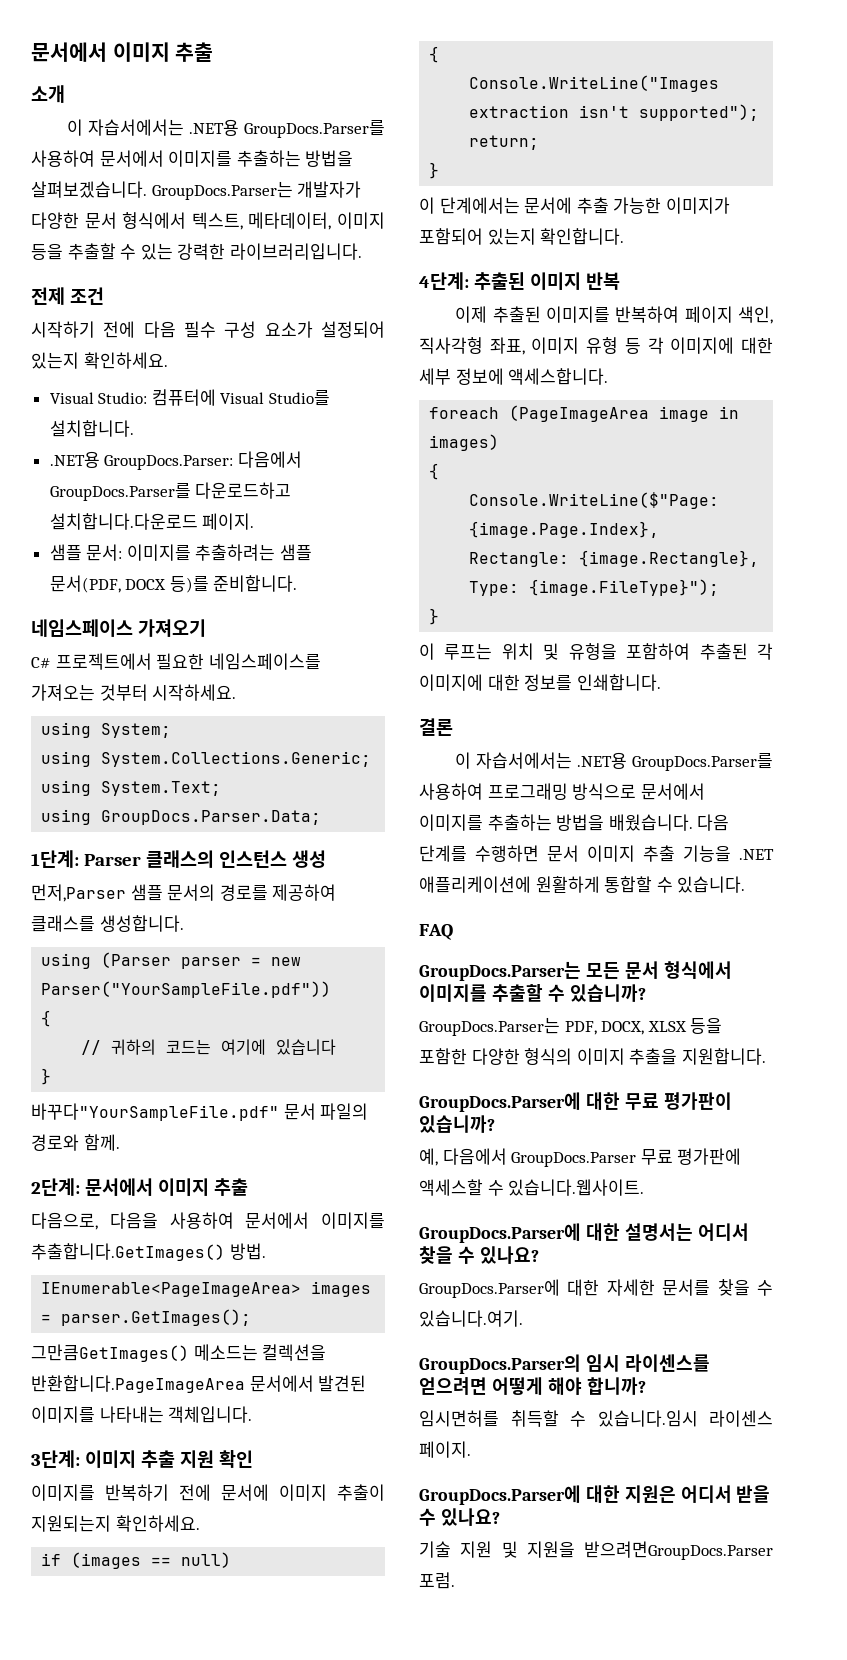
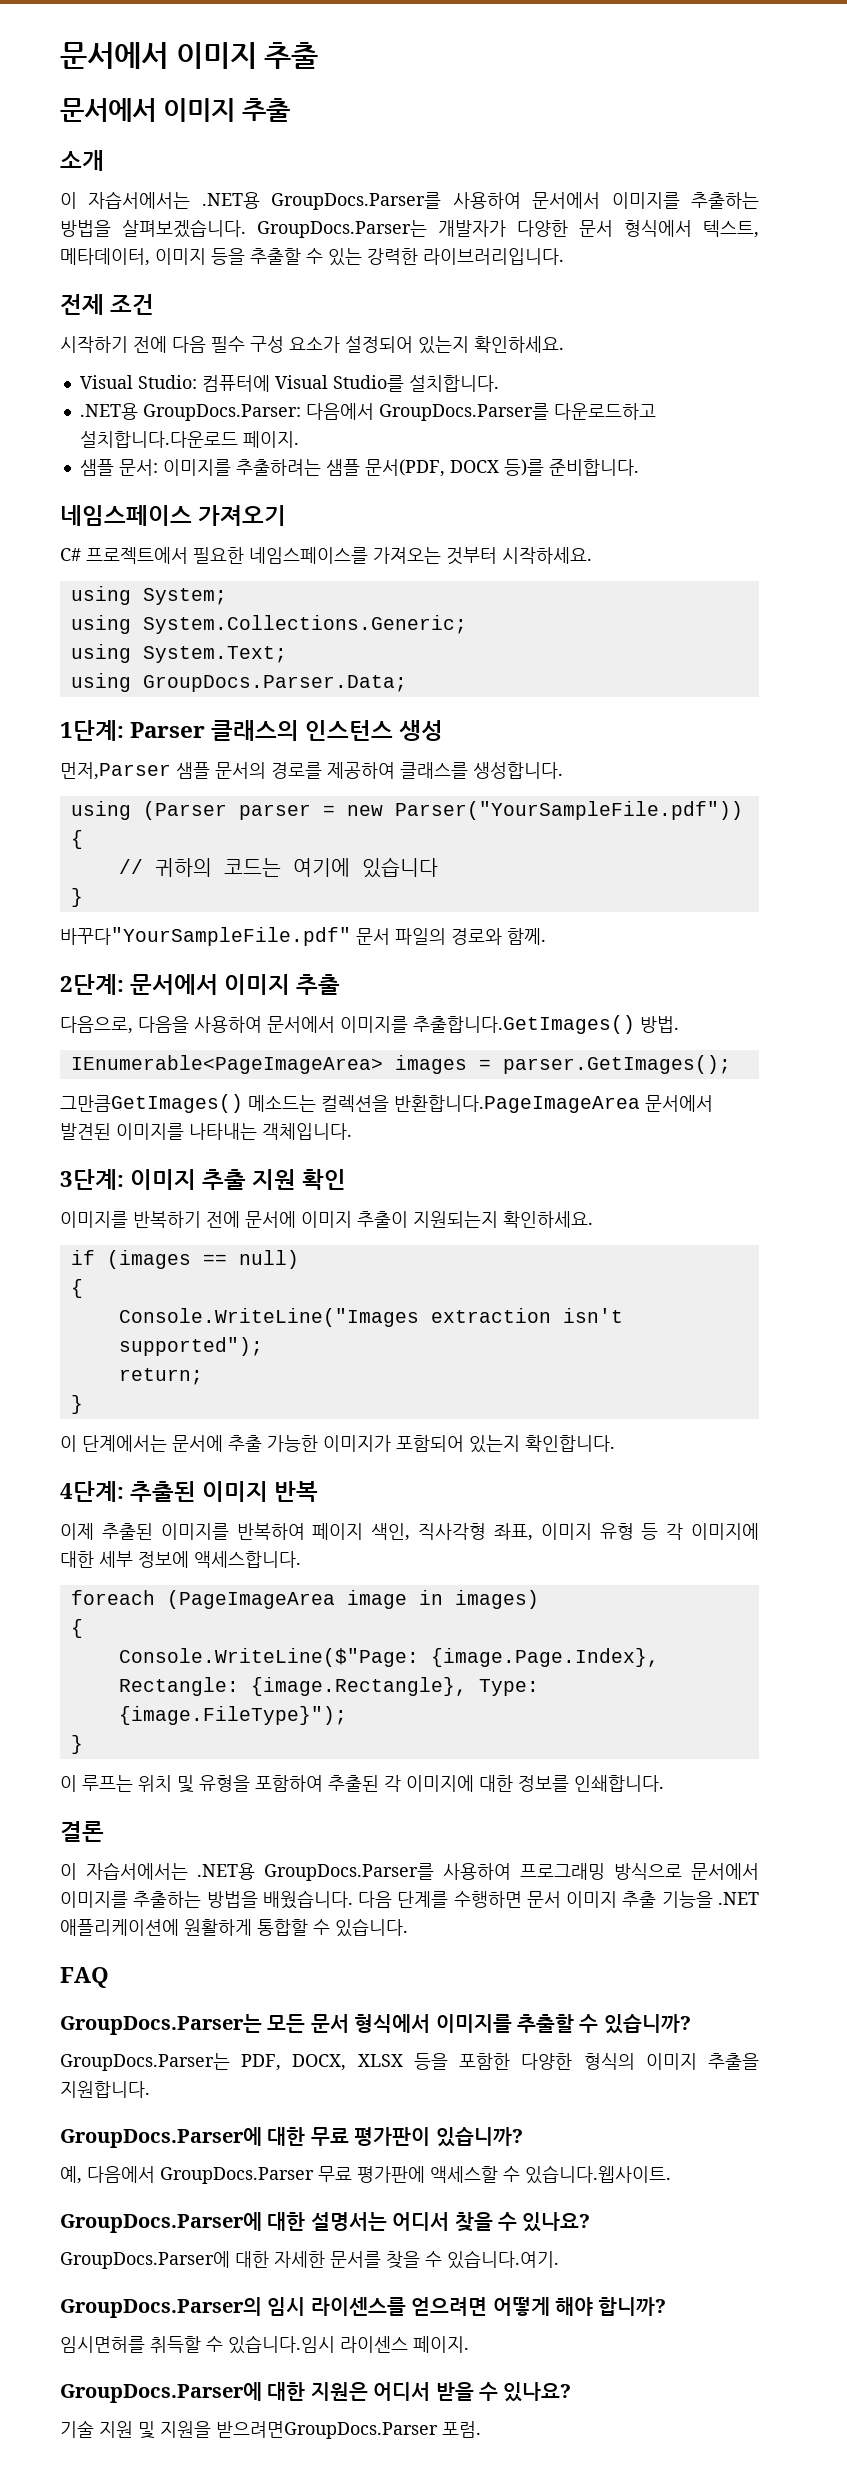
[31,42,214,62] 문서에서 이미지 추출 -> [60,42,319,69] [60,98,290,122] 문서에서 이미지 추출 // 문서에서 이미지 추출

